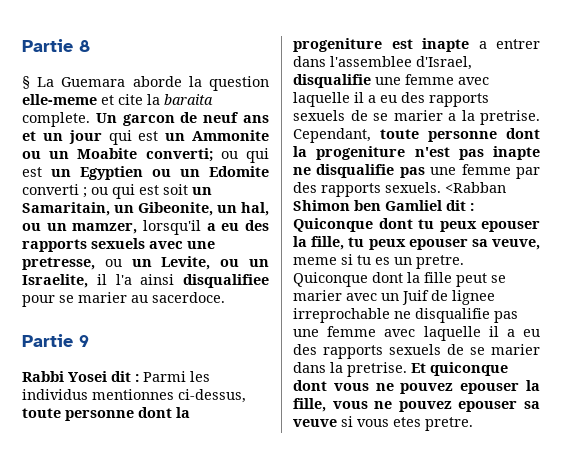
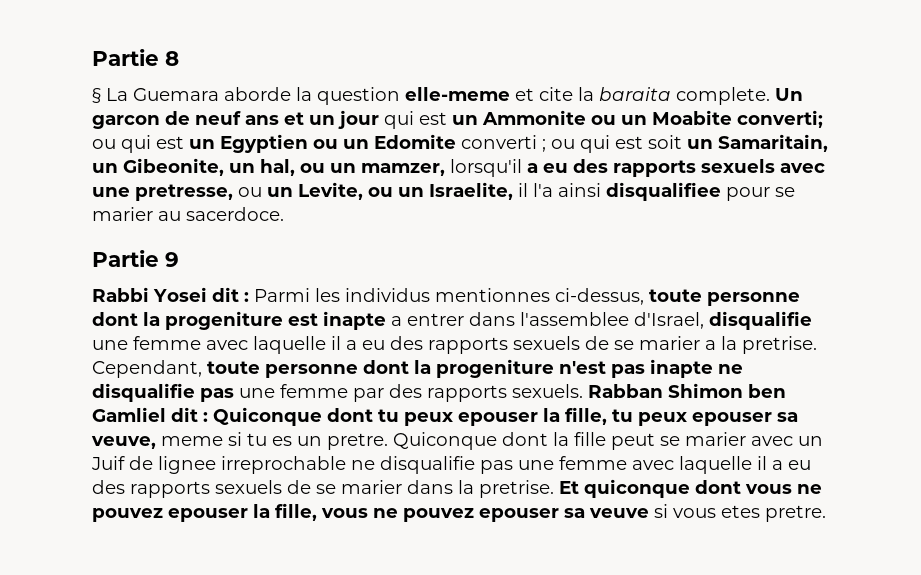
[445,182,506,193] <Rabban -> [588,384,663,398] Rabban

